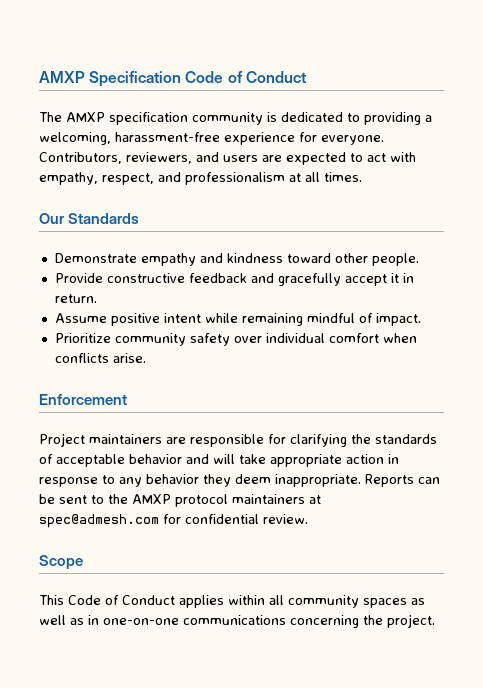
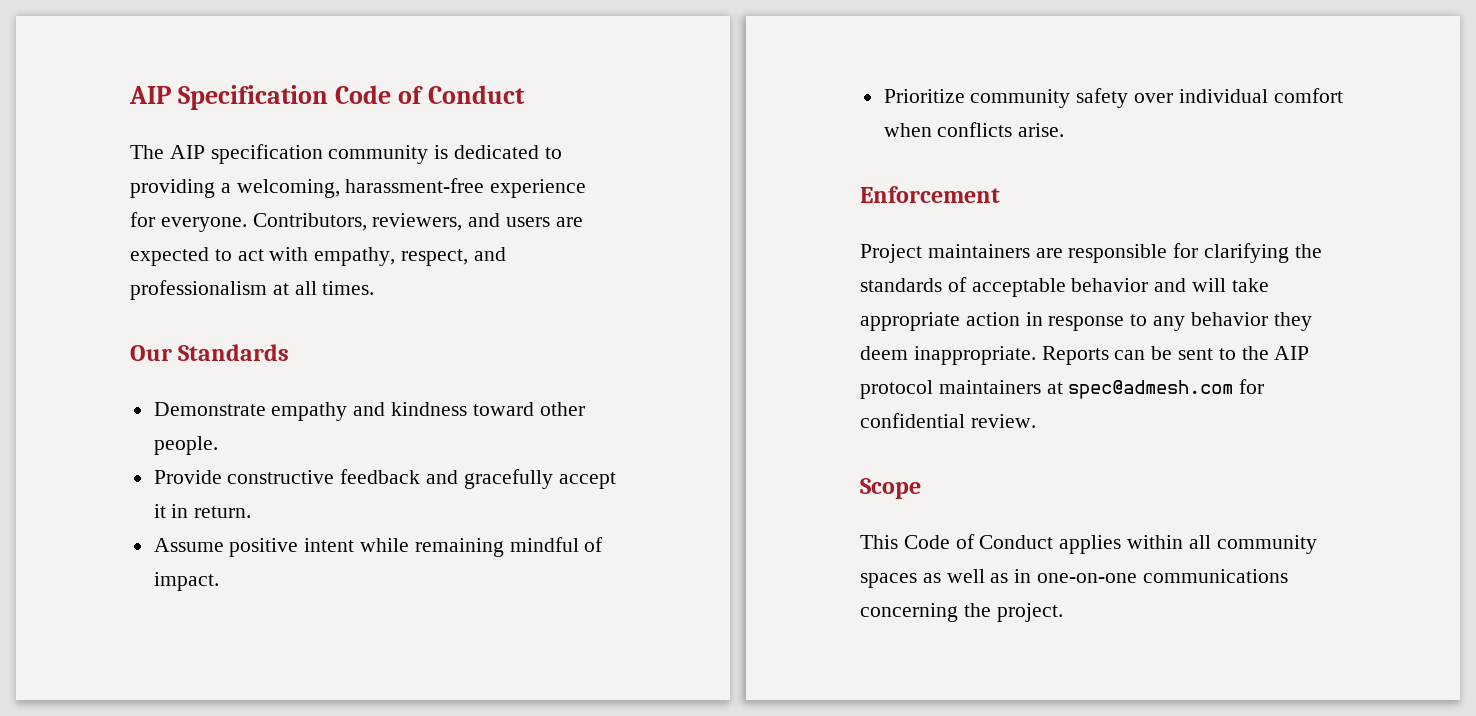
[39,71,85,83] AMXP -> [129,86,171,104] AIP
[66,112,105,122] AMXP -> [169,145,205,159] AIP
[132,494,171,504] AMXP -> [1274,346,1310,360] AIP

